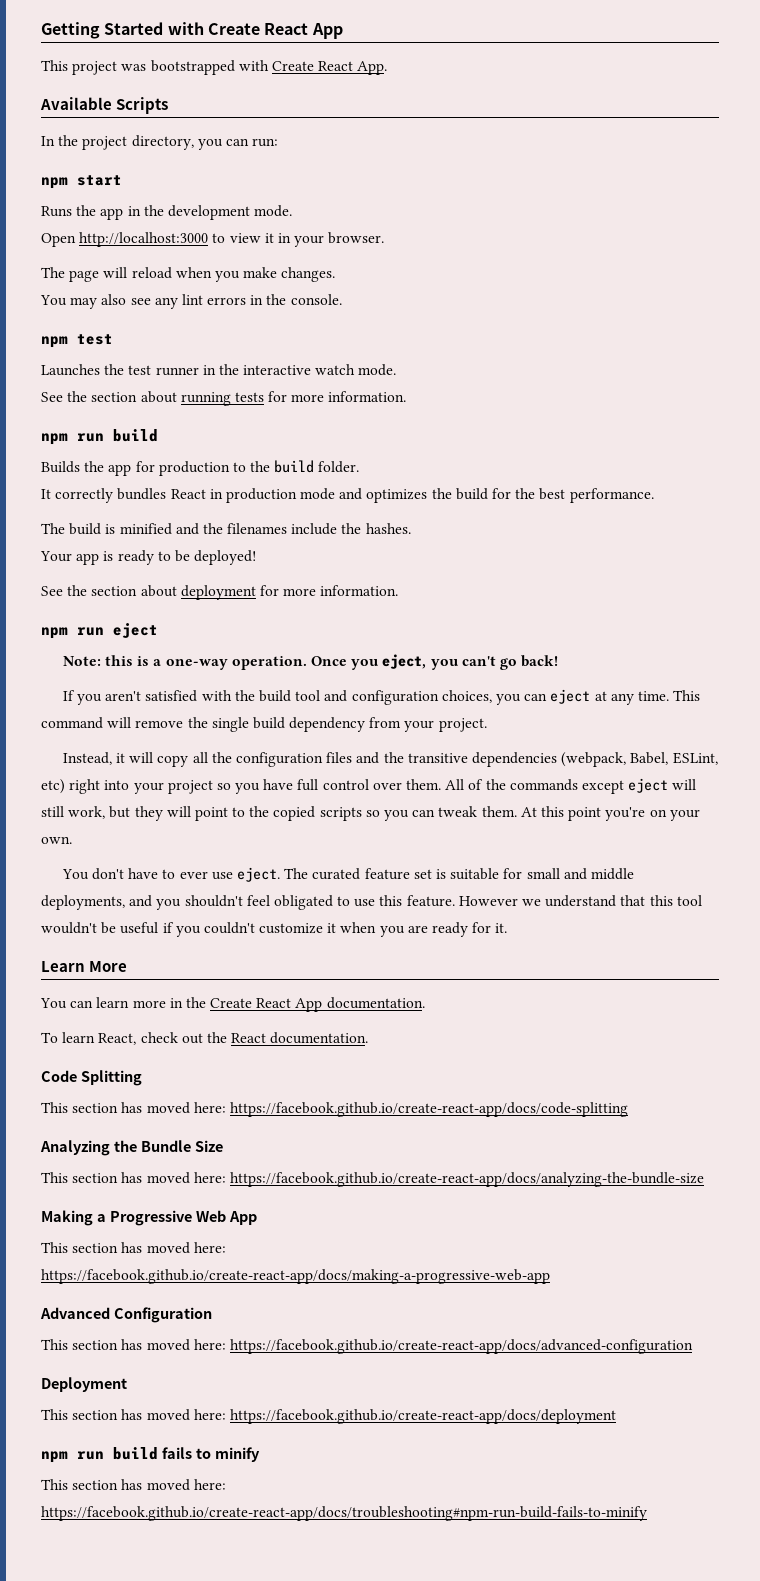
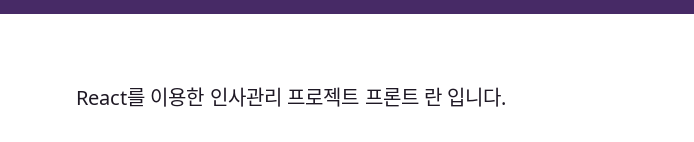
[41,22,343,39] [41,60,388,75] [40,97,169,114] [41,135,279,150] [41,175,122,189] [41,205,293,220] [41,232,385,247] [41,267,336,282] [40,294,342,309] [41,334,113,348] [41,364,397,376] [41,391,407,406] [41,429,158,445] [41,460,360,476] [41,488,654,503] [41,523,411,535] [40,550,257,565] [41,585,399,600] [41,623,158,639] [62,654,559,670] [62,689,701,705] [41,717,487,732] [62,752,718,767] [41,778,697,794] [41,806,700,821] [41,836,72,844] [61,867,634,882] [41,895,702,910] [41,922,508,937] [41,961,128,972] [40,997,425,1012] [41,1032,369,1045] [41,1070,142,1086] [41,1102,628,1117] [40,1140,223,1156] [41,1172,704,1187] [41,1210,257,1226] [41,1242,226,1254] [41,1269,550,1284] [40,1307,212,1323] [41,1339,693,1354] [41,1377,127,1392] [41,1409,616,1424] [41,1447,260,1463] [41,1479,226,1491] [41,1506,647,1521] Getting Started with Create React App // This project was bootstrapped with Create React App. // Available Scripts // In the project directory, you can run: // npm start // Runs the app in the development mode. // Open http://localhost:3000 to view it in your browser. // The page will reload when you make changes. // You may also see any lint errors in the console. // npm test // Launches the test runner in the interactive watch mode. // See the section about running tests for more information. // npm run build // Builds the app for production to the build folder. // It correctly bundles React in production mode and optimizes the build for the best performance. // The build is minified and the filenames include the hashes. // Your app is ready to be deployed! // See the section about deployment for more information. // npm run eject // Note: this is a one-way operation. Once you eject, you can't go back! // If you aren't satisfied with the build tool and configuration choices, you can eject at any time. This command will remove the single build dependency from your project. // Instead, it will copy all the configuration files and the transitive dependencies (webpack, Babel, ESLint, etc) right into your project so you have full control over them. All of the commands except eject will still work, but they will point to the copied scripts so you can tweak them. At this point you're on your own. // You don't have to ever use eject. The curated feature set is suitable for small and middle deployments, and you shouldn't feel obligated to use this feature. However we understand that this tool wouldn't be useful if you couldn't customize it when you are ready for it. // Learn More // You can learn more in the Create React App documentation. // To learn React, check out the React documentation. // Code Splitting // This section has moved here: https://facebook.github.io/create-react-app/docs/code-splitting // Analyzing the Bundle Size // This section has moved here: https://facebook.github.io/create-react-app/docs/analyzing-the-bundle-size // Making a Progressive Web App // This section has moved here: https://facebook.github.io/create-react-app/docs/making-a-progressive-web-app // Advanced Configuration // This section has moved here: https://facebook.github.io/create-react-app/docs/advanced-configuration // Deployment // This section has moved here: https://facebook.github.io/create-react-app/docs/deployment // npm run build fails to minify // This section has moved here: https://facebook.github.io/create-react-app/docs/troubleshooting#npm-run-build-fails-to-minify -> [76,87,507,107] React를 이용한 인사관리 프로젝트 프론트 란 입니다.

